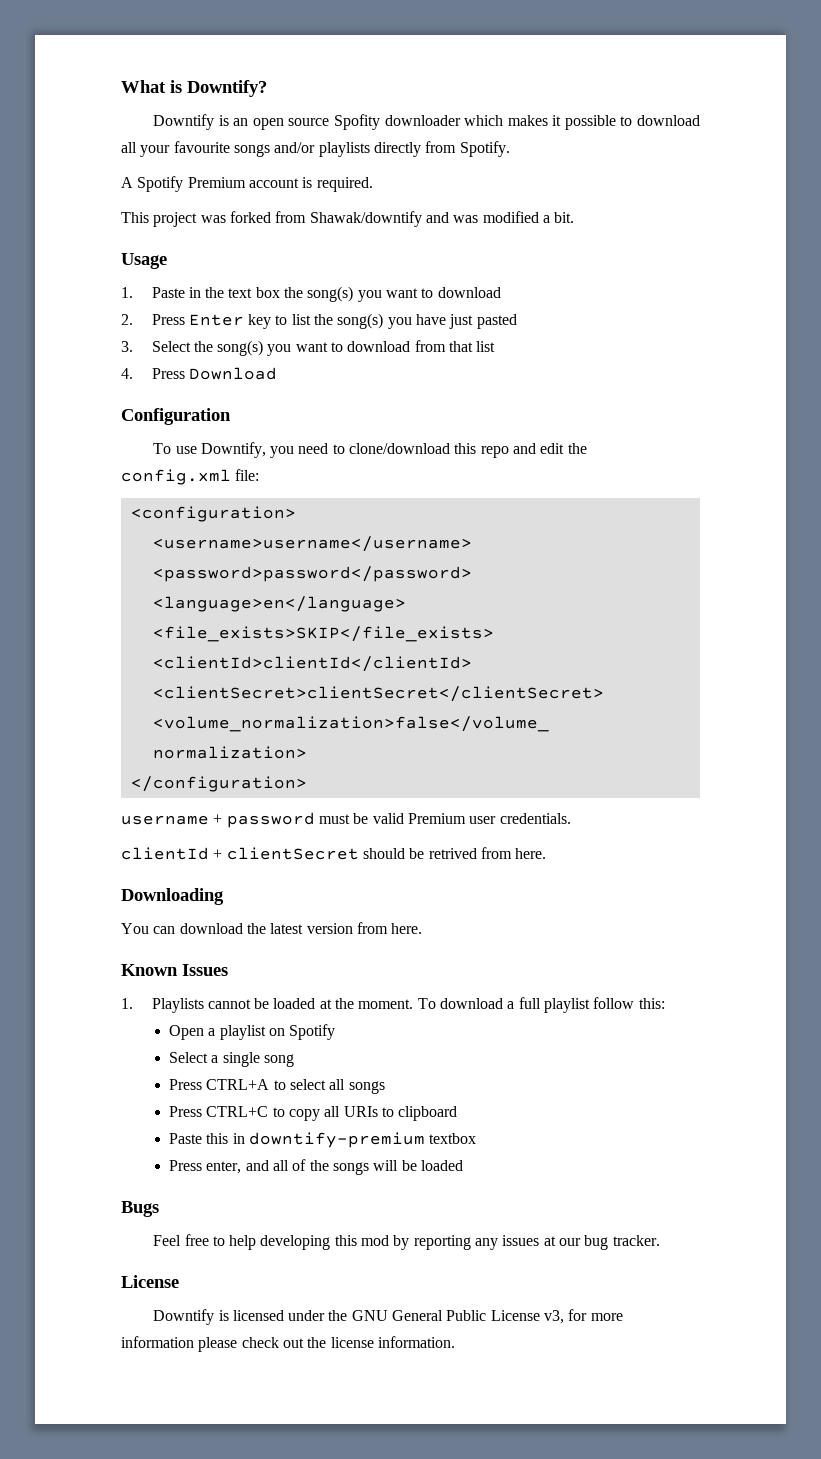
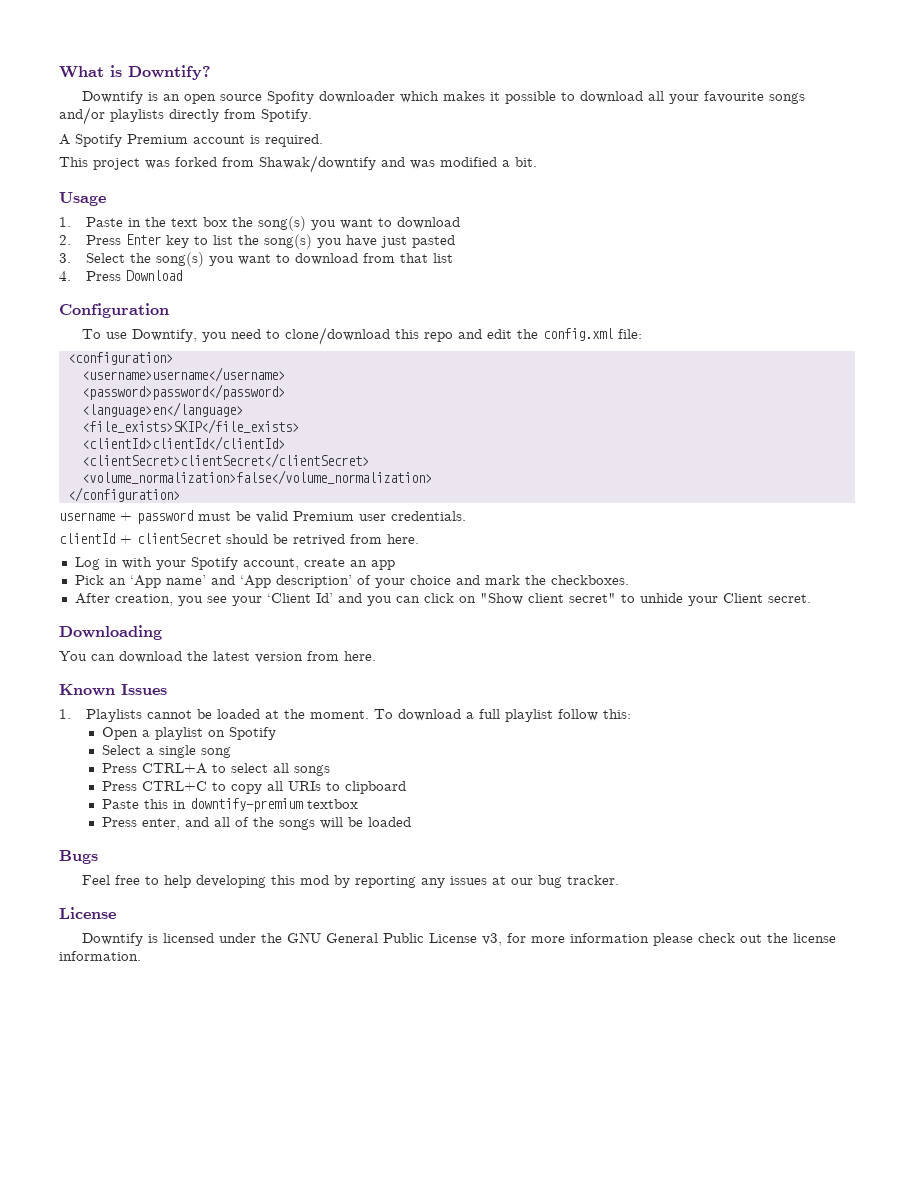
(547, 853) none -> [74,557,395,570] [74,575,629,588] [74,593,811,606] // Log in with your Spotify account, create an app // Pick an ‘App name’ and ‘App description’ of your choice and mark the checkboxes. // After creation, you see your ‘Client Id’ and you can click on "Show client secret" to unhide your Client secret.

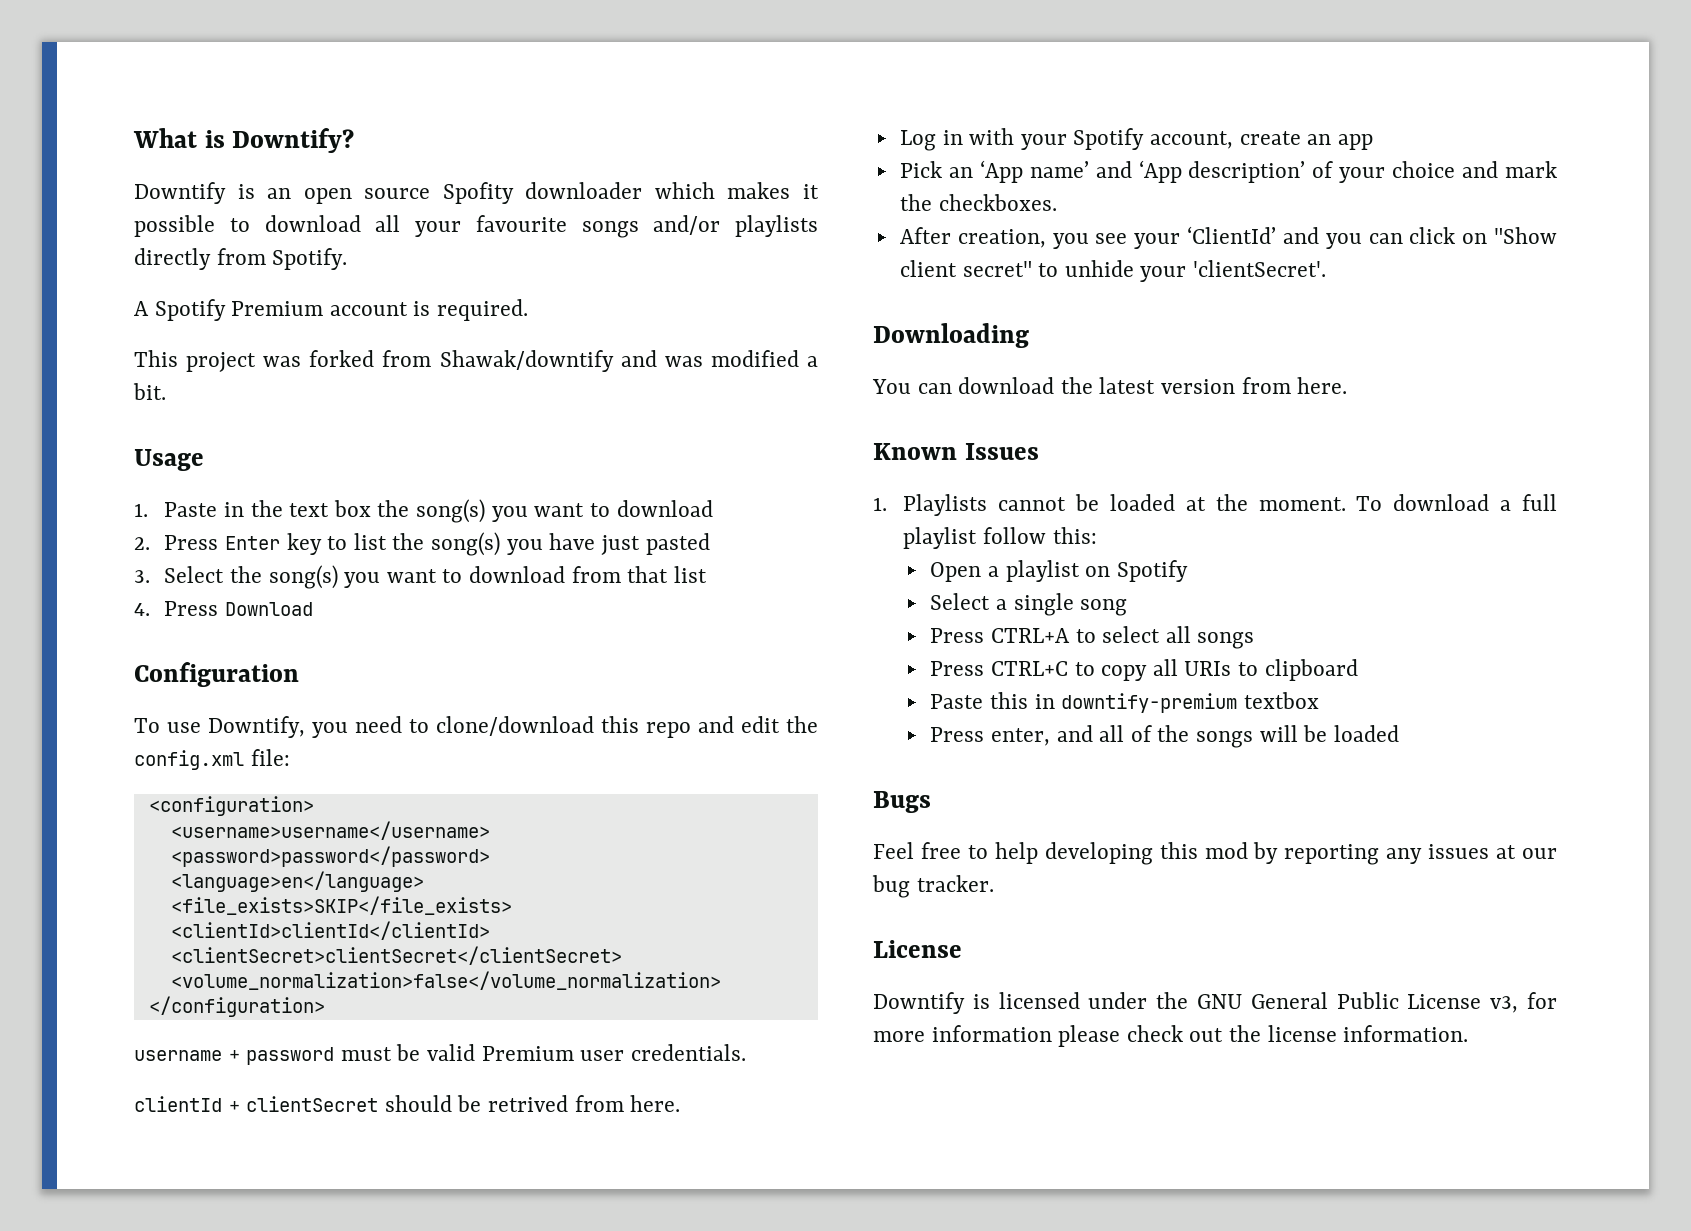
[266,593,333,603] ‘Client Id’ -> [1187,226,1277,244] ‘ClientId’
[722,593,811,603] Client secret. -> [1193,260,1327,277] 'clientSecret'.

